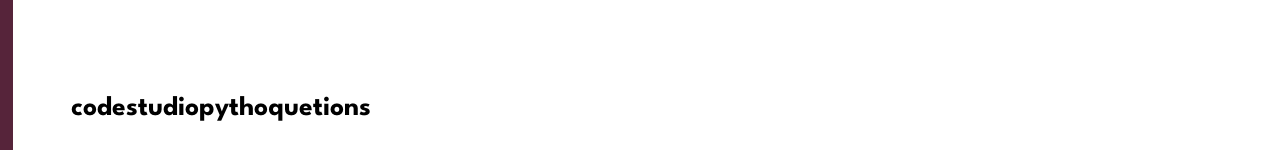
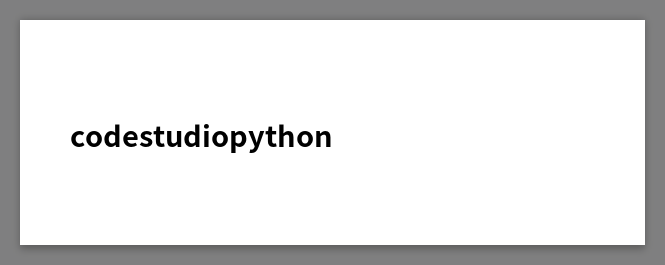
[71,96,371,121] codestudiopythoquetions -> [70,124,333,153] codestudiopython

